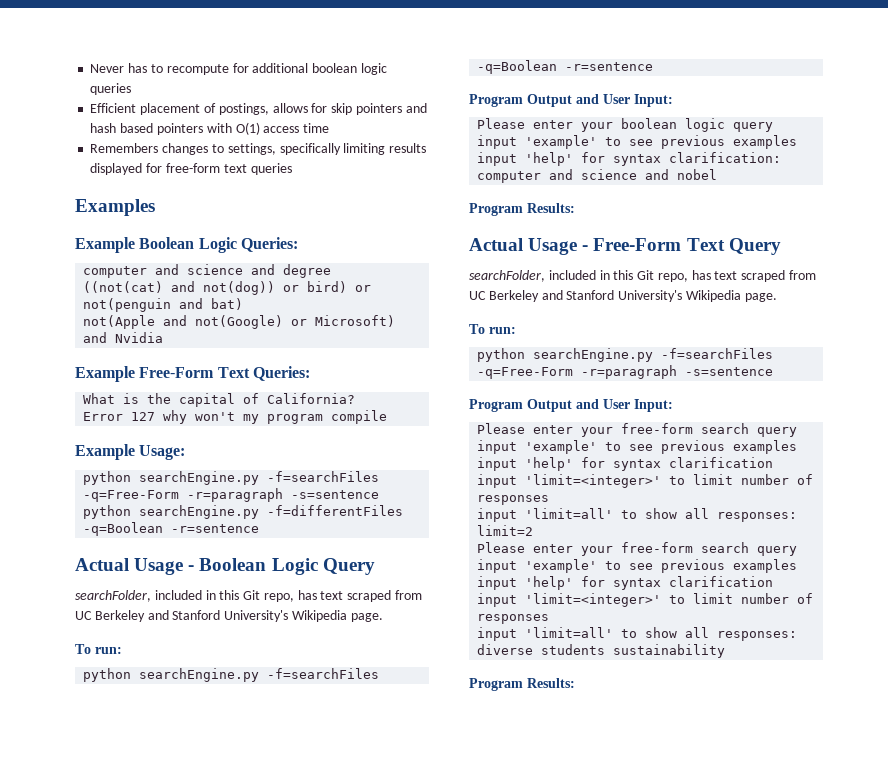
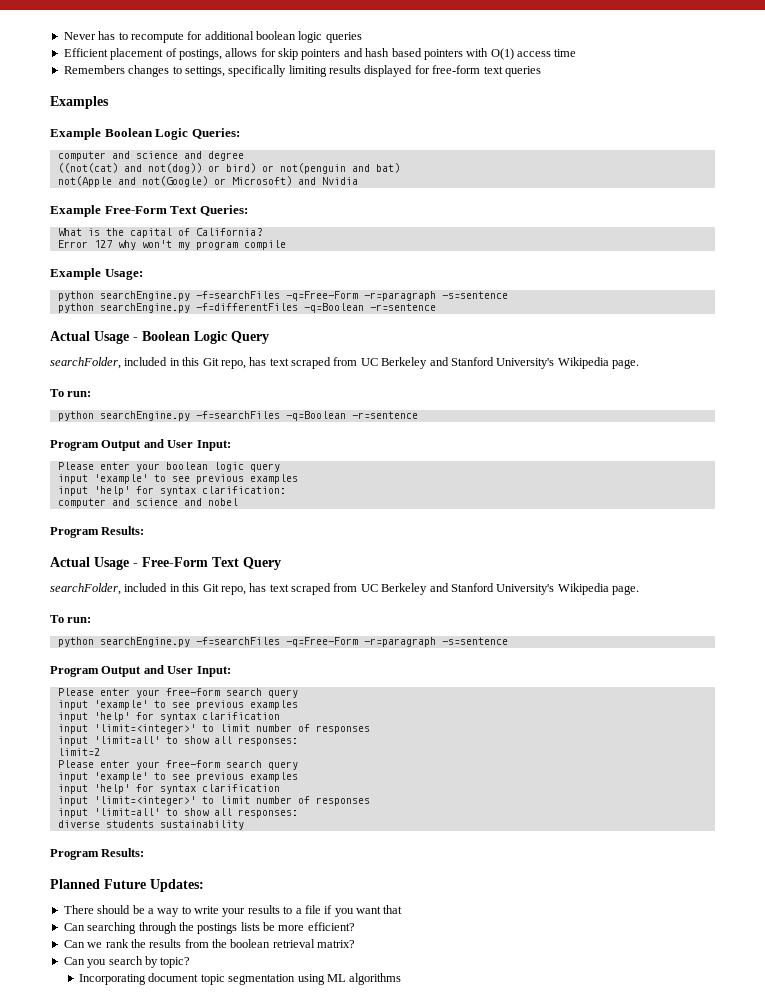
(575, 683) none -> [50,879,204,892] [63,905,403,917] [63,922,355,934] [63,939,356,948] [63,956,191,968] [79,973,402,985] // Planned Future Updates: // There should be a way to write your results to a file if you want that // Can searching through the postings lists be more efficient? // Can we rank the results from the boolean retrieval matrix? // Can you search by topic? // Incorporating document topic segmentation using ML algorithms

